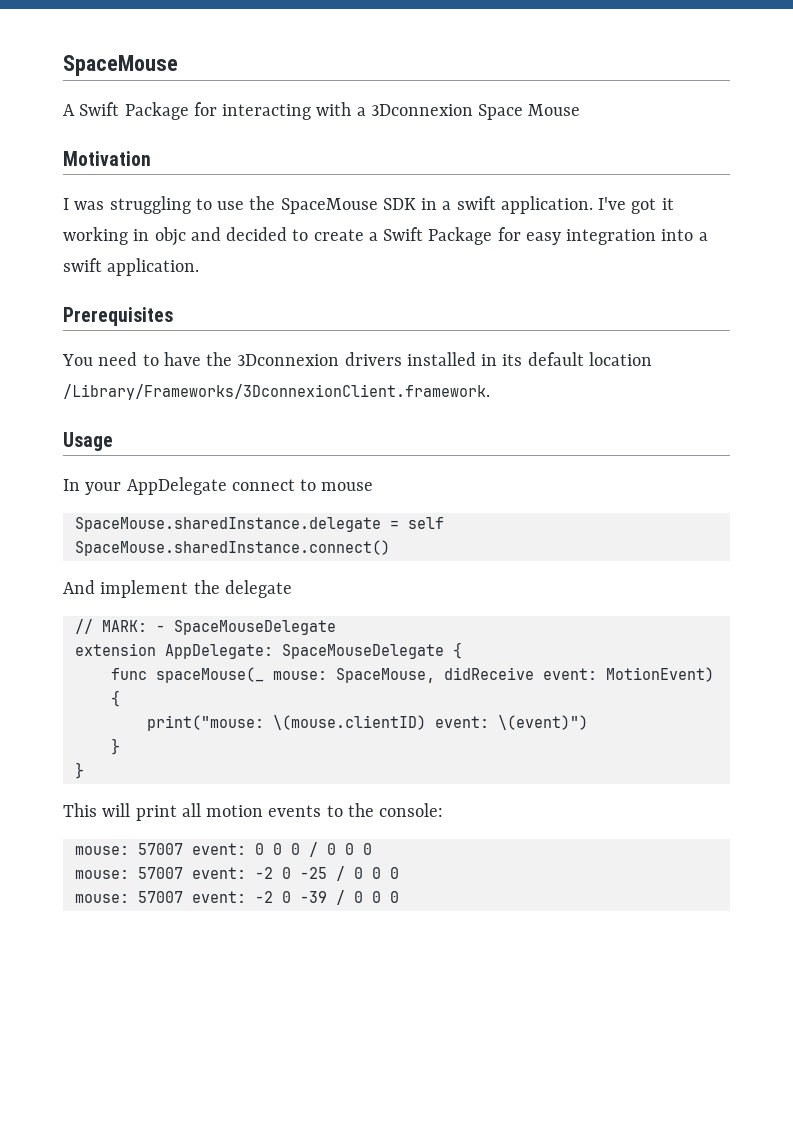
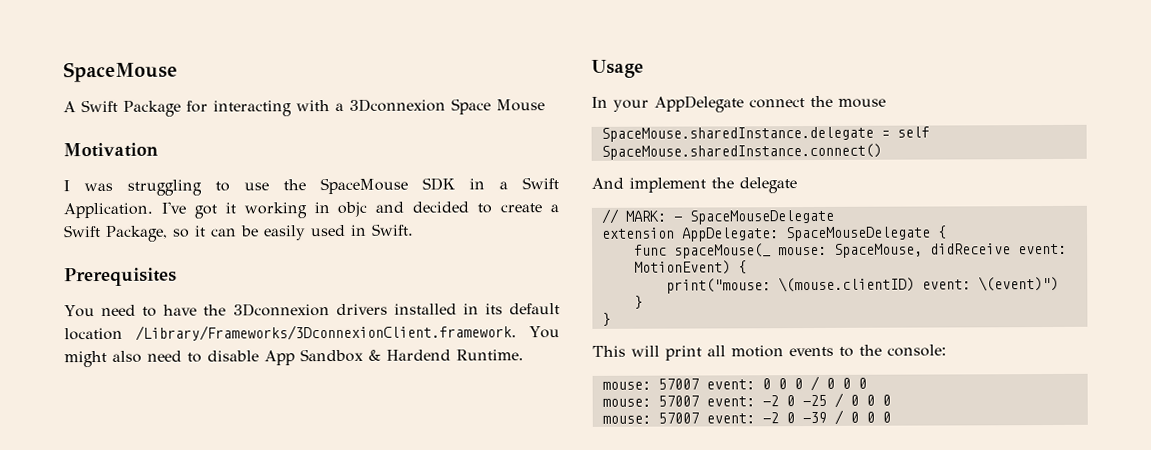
[456,196,593,214] swift application. -> [522,177,559,190] [63,202,153,219] Swift Application.
[428,227,708,245] [63,258,200,276] Package for easy integration into a swift application. -> [105,223,414,242] Package, so it can be easily used in Swift.
(490, 392) none -> [529,326,561,339] [64,348,524,368] You might also need to disable App Sandbox & Hardend Runtime.
[300,479,317,491] to -> [810,95,833,108] the

